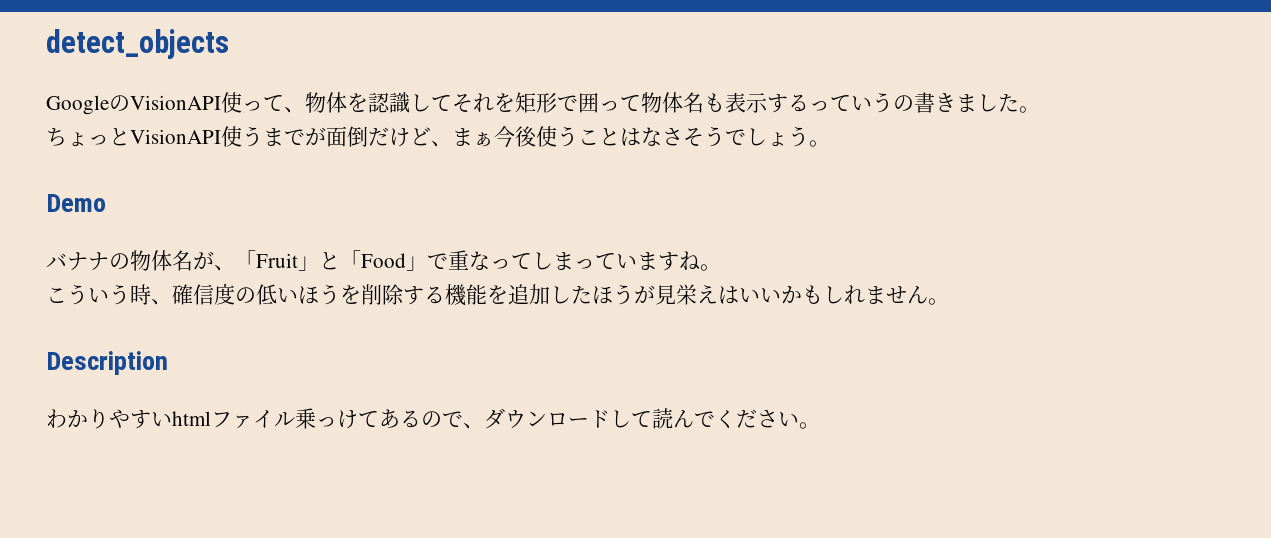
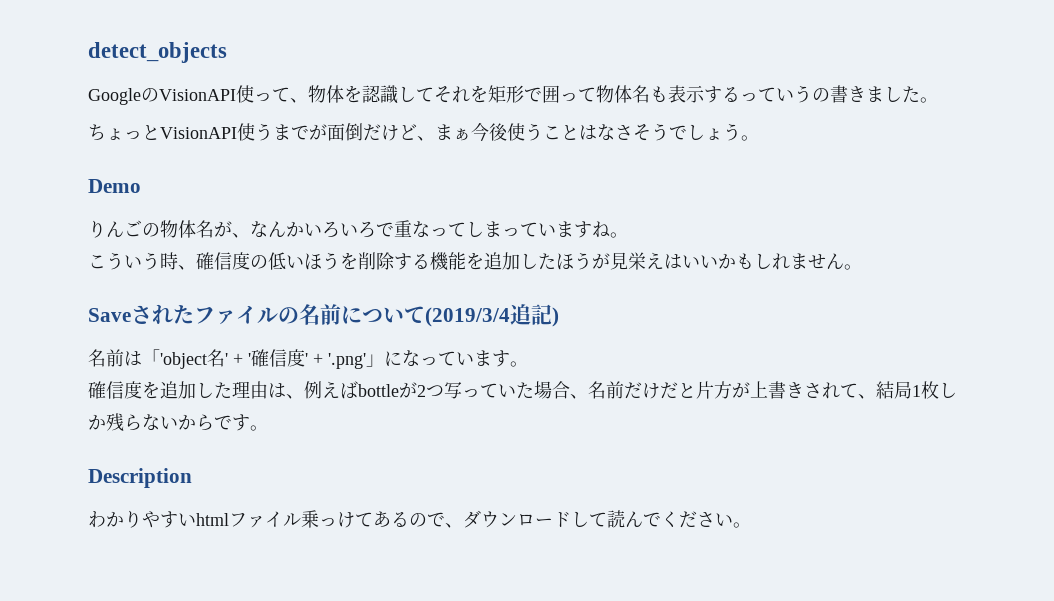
[46,252,109,270] バナナ -> [88,220,142,238] りんご
[235,250,427,271] 「Fruit」と「Food」 -> [250,221,376,238] なんかいろいろ
(949, 301) none -> [88,304,559,327] [88,349,528,369] [88,381,957,399] [88,413,268,432] // Saveされたファイルの名前について(2019/3/4追記) // 名前は「'object名' + '確信度' + '.png'」になっています。 // 確信度を追加した理由は、例えばbottleが2つ写っていた場合、名前だけだと片方が上書きされて、結局1枚しか残らないからです。

